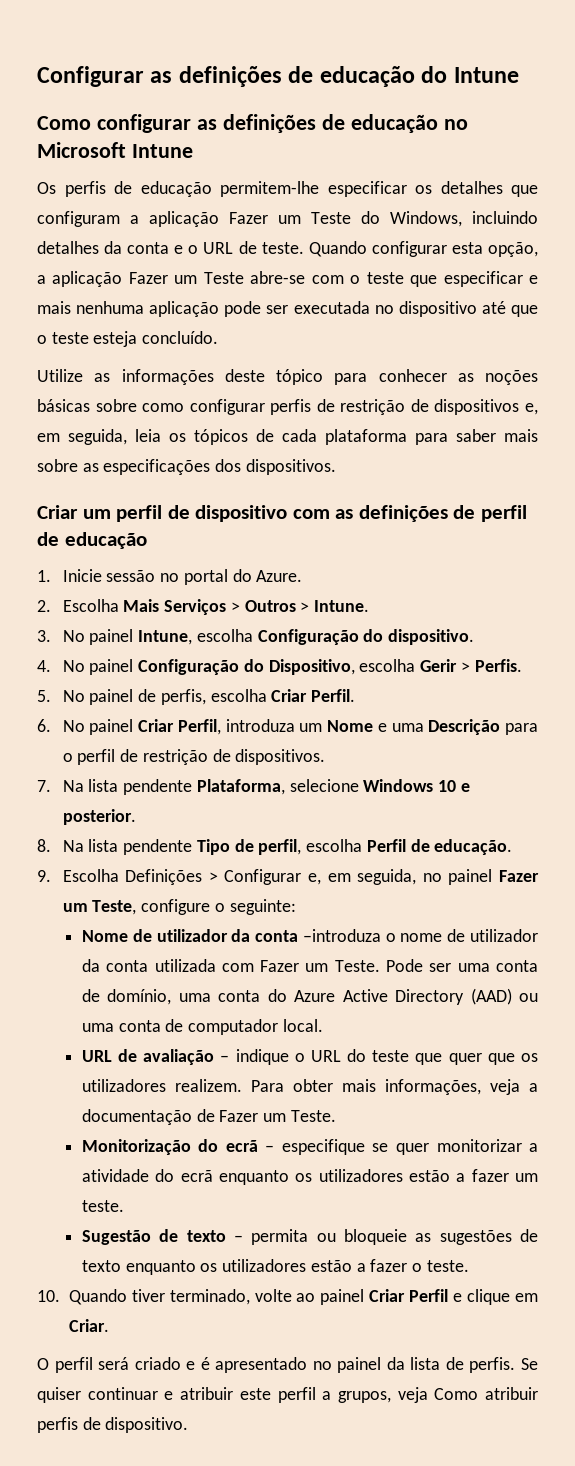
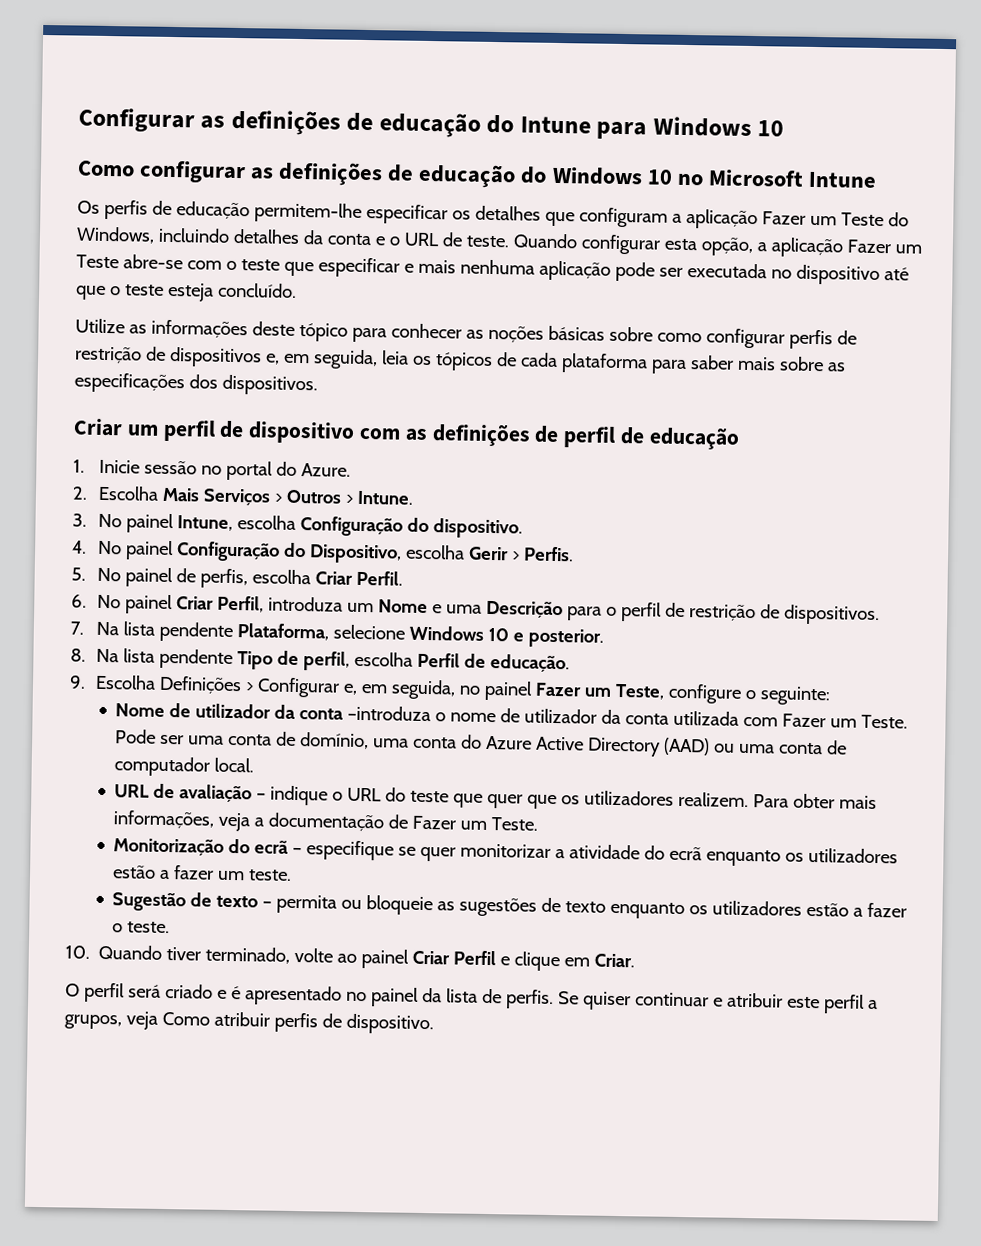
(519, 75) none -> [596,116,785,140] para Windows 10
(438, 123) none -> [520,166,673,186] do Windows 10

